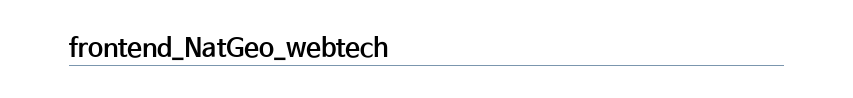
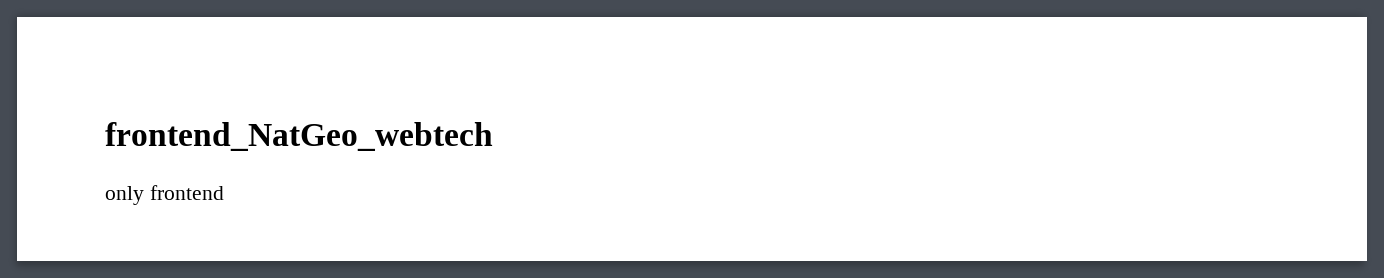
(388, 48) none -> [105,185,224,205] // only frontend

